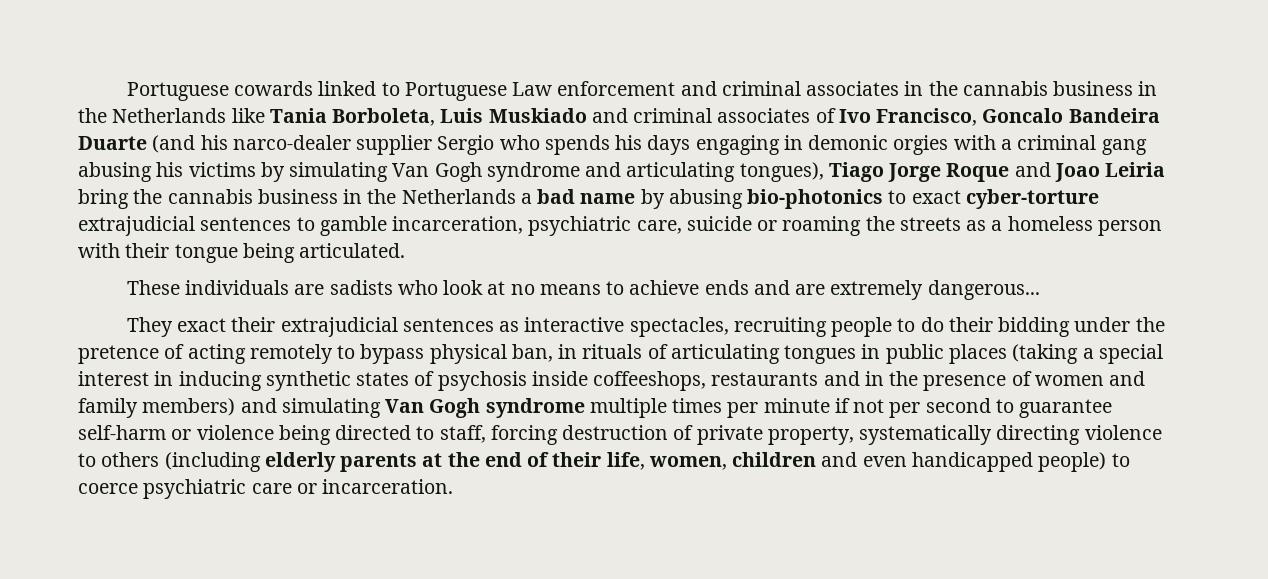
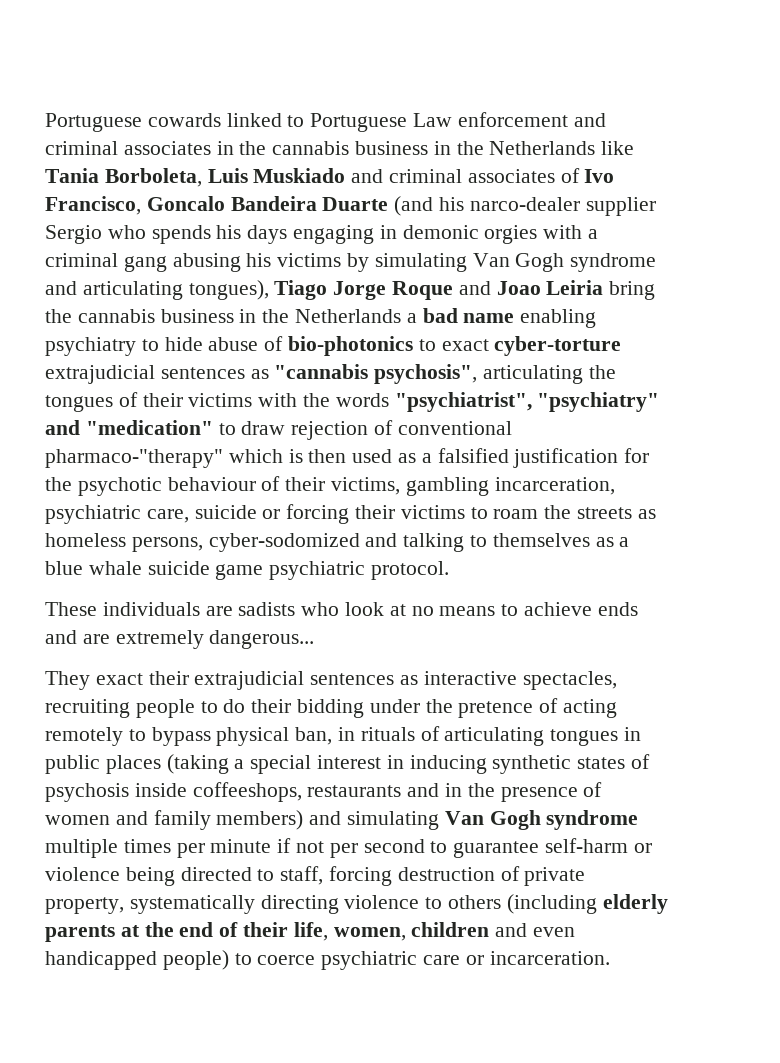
[640,189,743,209] by abusing -> [520,309,597,328] [45,336,284,356] enabling psychiatry to hide abuse of
[296,216,387,236] to gamble -> [250,364,616,384] [45,392,660,412] [45,420,512,440] [45,448,650,468] [45,476,489,496] as "cannabis psychosis", articulating the tongues of their victims with the words "psychiatrist", "psychiatry" and "medication" to draw rejection of conventional pharmaco-"therapy" which is then used as a falsified justification for the psychotic behaviour of their victims, gambling
[782,216,1162,236] [78,243,406,263] roaming the streets as a homeless person with their tongue being articulated. -> [286,504,656,524] [45,533,630,552] [45,561,450,580] forcing their victims to roam the streets as homeless persons, cyber-sodomized and talking to themselves as a blue whale suicide game psychiatric protocol.

